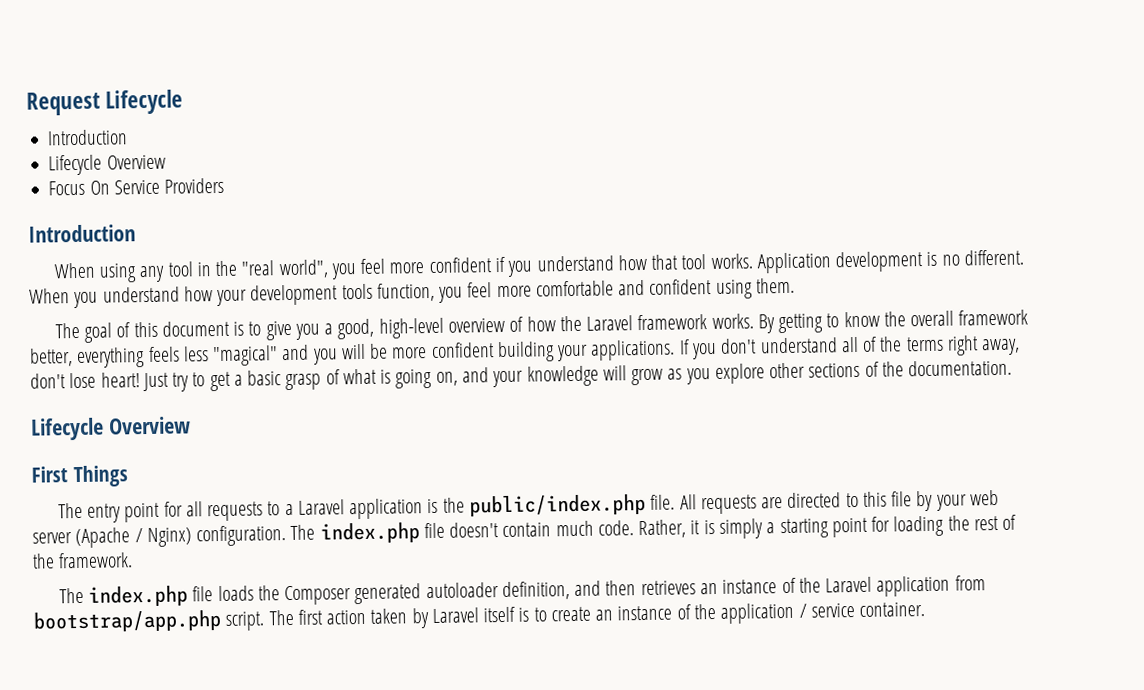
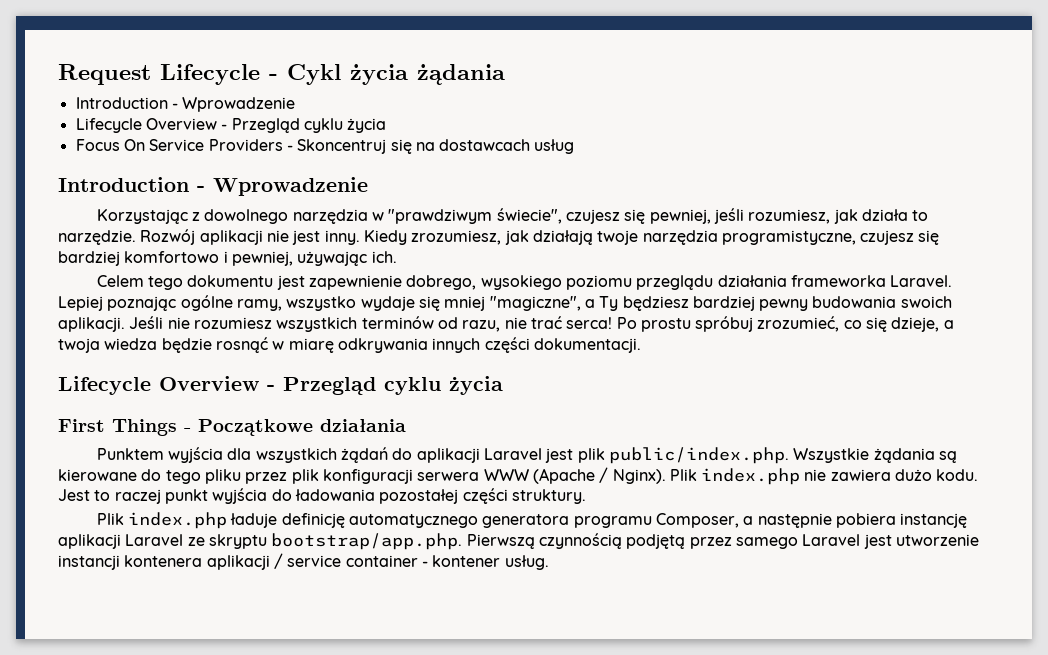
[47,129,129,146] [48,154,166,176] // Introduction // Lifecycle Overview -> [269,64,505,85] [75,97,296,112] [75,118,387,133] - Cykl życia żądania // Introduction - Wprowadzenie // Lifecycle Overview - Przegląd cyklu życia
[28,224,136,243] [53,249,1024,283] [29,277,795,309] [54,309,1029,343] [29,335,1021,368] [30,359,1013,392] [30,416,191,441] [31,465,128,488] [57,489,999,523] [32,514,1017,549] [32,552,134,569] [58,575,986,607] [33,602,926,633] // Introduction // When using any tool in the "real world", you feel more confident if you understand how that tool works. Application development is no different. When you understand how your development tools function, you feel more comfortable and confident using them. // The goal of this document is to give you a good, high-level overview of how the Laravel framework works. By getting to know the overall framework better, everything feels less "magical" and you will be more confident building your applications. If you don't understand all of the terms right away, don't lose heart! Just try to get a basic grasp of what is going on, and your knowledge will grow as you explore other sections of the documentation. // Lifecycle Overview // First Things // The entry point for all requests to a Laravel application is the public/index.php file. All requests are directed to this file by your web server (Apache / Nginx) configuration. The index.php file doesn't contain much code. Rather, it is simply a starting point for loading the rest of the framework. // The index.php file loads the Composer generated autoloader definition, and then retrieves an instance of the Laravel application from bootstrap/app.php script. The first action taken by Laravel itself is to create an instance of the application / service container. -> [286,139,575,154] [58,177,368,196] [96,208,929,224] [58,229,940,245] [58,251,397,266] [96,275,953,290] [58,295,952,311] [58,316,954,332] [58,337,641,353] [58,376,503,395] [58,419,406,436] [96,447,957,464] [58,467,979,485] [58,488,586,504] [96,512,968,529] [58,533,979,550] [58,553,549,570] - Skoncentruj się na dostawcach usług // Introduction - Wprowadzenie // Korzystając z dowolnego narzędzia w "prawdziwym świecie", czujesz się pewniej, jeśli rozumiesz, jak działa to narzędzie. Rozwój aplikacji nie jest inny. Kiedy zrozumiesz, jak działają twoje narzędzia programistyczne, czujesz się bardziej komfortowo i pewniej, używając ich. // Celem tego dokumentu jest zapewnienie dobrego, wysokiego poziomu przeglądu działania frameworka Laravel. Lepiej poznając ogólne ramy, wszystko wydaje się mniej "magiczne", a Ty będziesz bardziej pewny budowania swoich aplikacji. Jeśli nie rozumiesz wszystkich terminów od razu, nie trać serca! Po prostu spróbuj zrozumieć, co się dzieje, a twoja wiedza będzie rosnąć w miarę odkrywania innych części dokumentacji. // Lifecycle Overview - Przegląd cyklu życia // First Things - Początkowe działania // Punktem wyjścia dla wszystkich żądań do aplikacji Laravel jest plik public/index.php. Wszystkie żądania są kierowane do tego pliku przez plik konfiguracji serwera WWW (Apache / Nginx). Plik index.php nie zawiera dużo kodu. Jest to raczej punkt wyjścia do ładowania pozostałej części struktury. // Plik index.php ładuje definicję automatycznego generatora programu Composer, a następnie pobiera instancję aplikacji Laravel ze skryptu bootstrap/app.php. Pierwszą czynnością podjętą przez samego Laravel jest utworzenie instancji kontenera aplikacji / service container - kontener usług.

